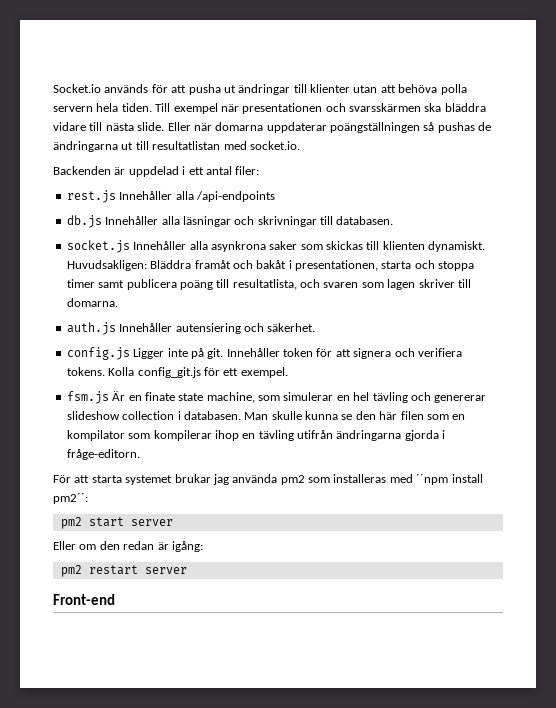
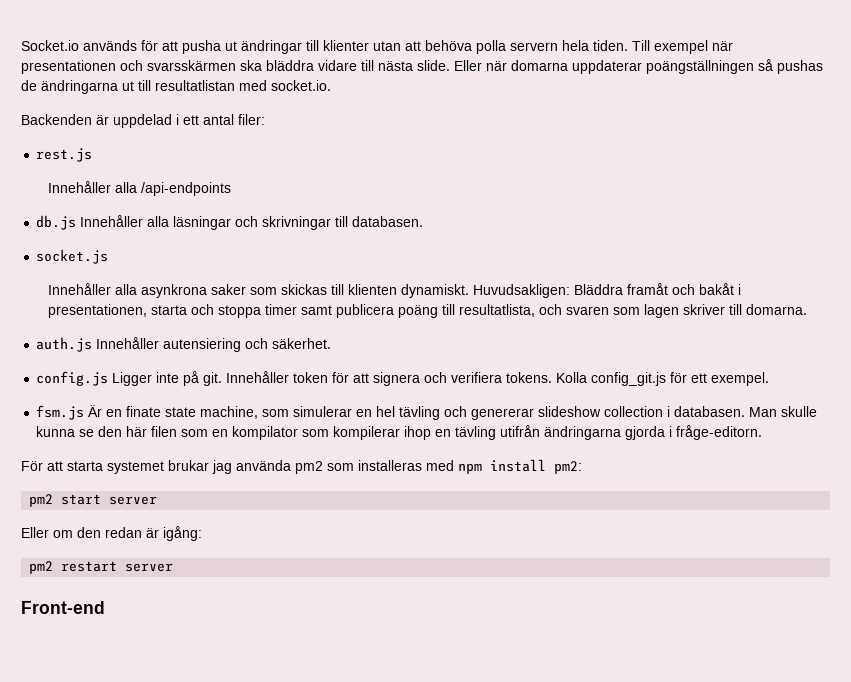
(116, 196) none -> (93, 155) //
(130, 246) none -> (109, 256) //
[416,474,483,485] [53,493,88,504] ´´npm install pm2´´: -> [458,459,582,474] npm install pm2:

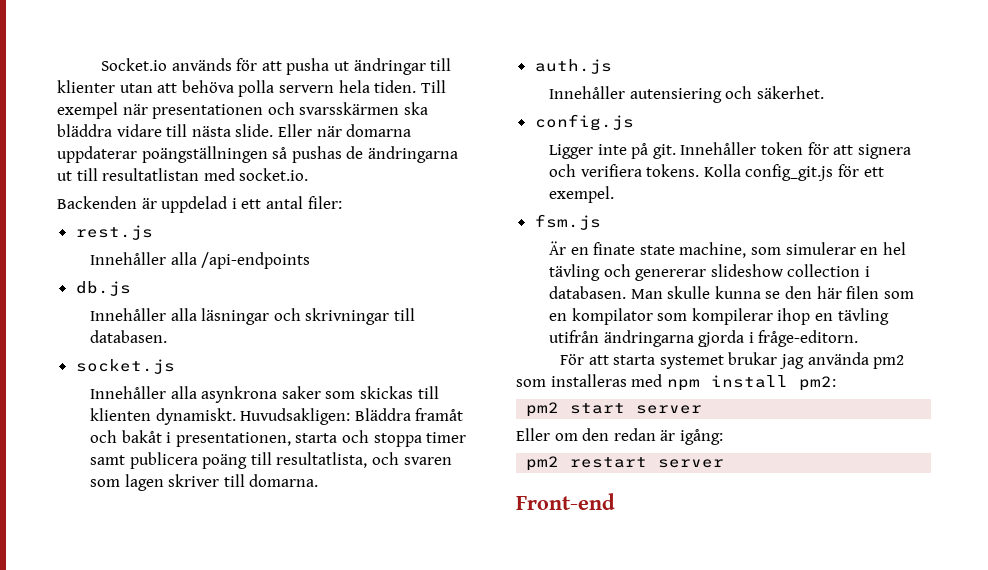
(77, 222) none -> (131, 288) //
(93, 344) none -> (612, 66) //
(109, 378) none -> (634, 122) //
(85, 412) none -> (601, 222) //

